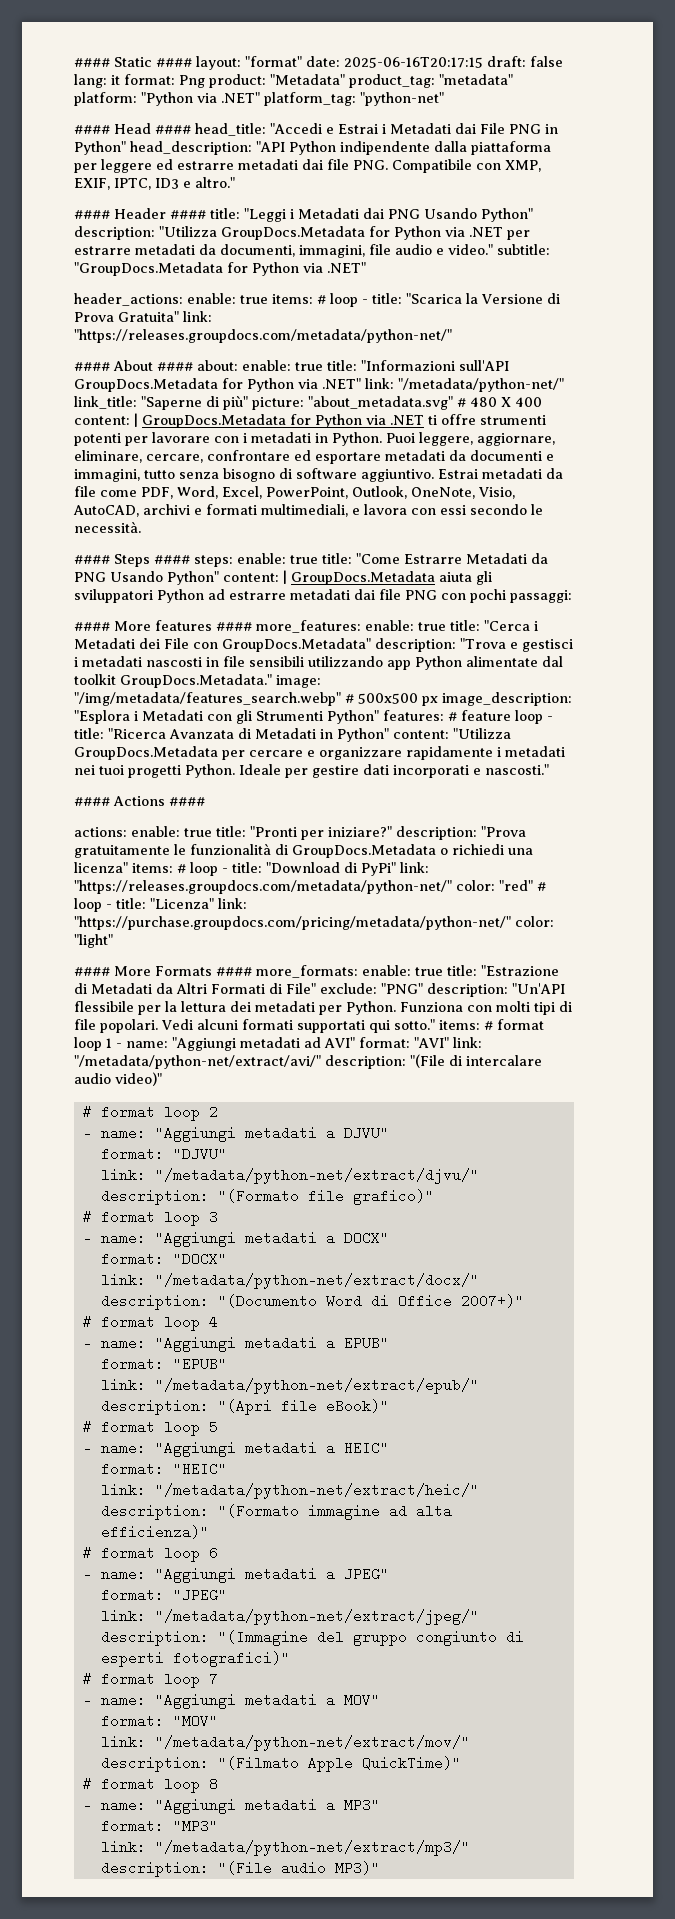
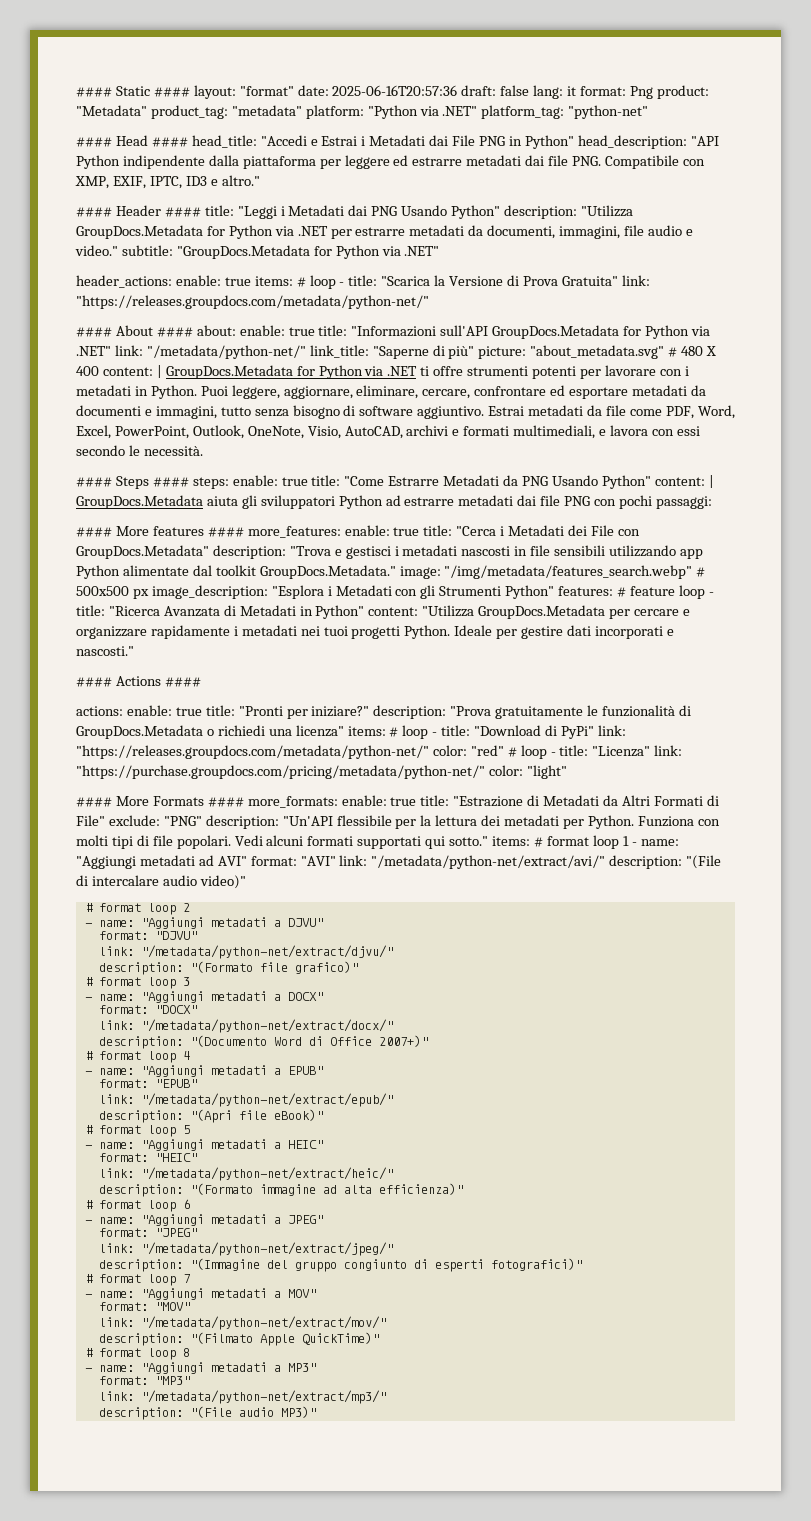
[344,57,483,68] 2025-06-16T20:17:15 -> [332,85,458,96] 2025-06-16T20:57:36

